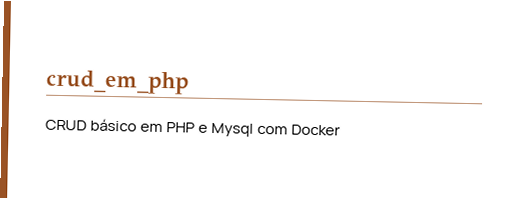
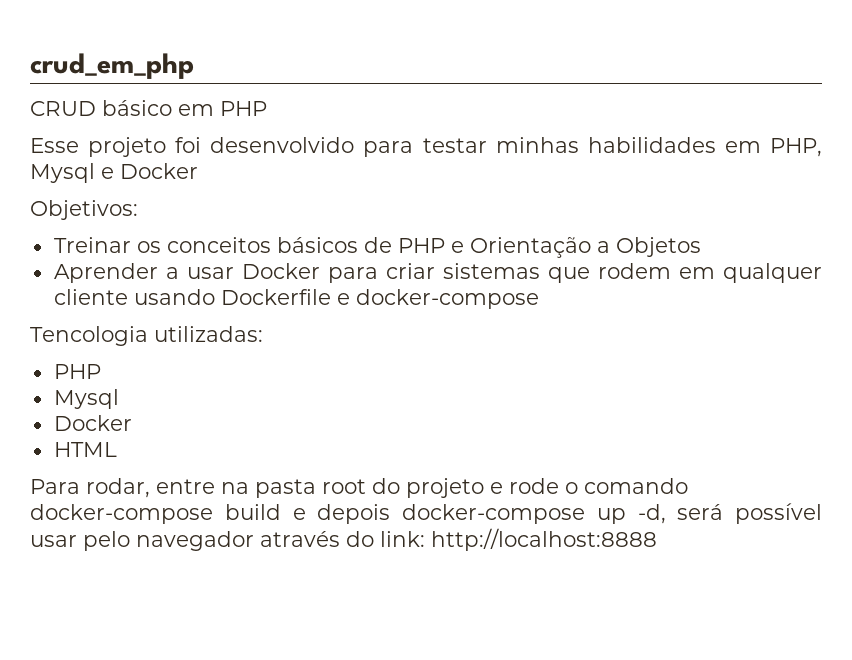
[198,122,342,137] e Mysql com Docker -> [30,137,822,157] [30,163,198,183] [30,200,138,220] [53,237,701,258] [53,263,822,283] [53,289,539,309] [30,326,263,346] [53,364,101,379] [53,389,119,409] [53,415,132,431] [53,442,117,457] [30,478,688,498] [30,503,822,524] [30,528,657,551] // Esse projeto foi desenvolvido para testar minhas habilidades em PHP, Mysql e Docker // Objetivos: // Treinar os conceitos básicos de PHP e Orientação a Objetos // Aprender a usar Docker para criar sistemas que rodem em qualquer cliente usando Dockerfile e docker-compose // Tencologia utilizadas: // PHP // Mysql // Docker // HTML // Para rodar, entre na pasta root do projeto e rode o comando docker-compose build e depois docker-compose up -d, será possível usar pelo navegador através do link: http://localhost:8888

